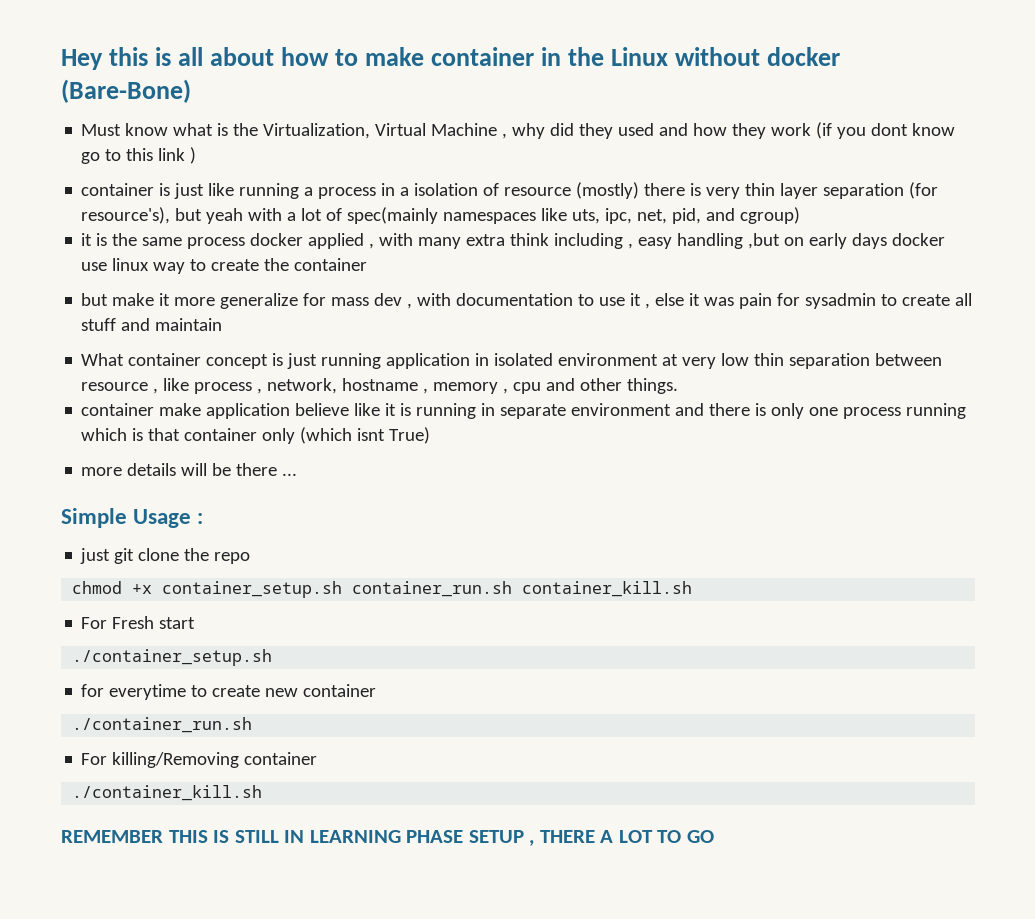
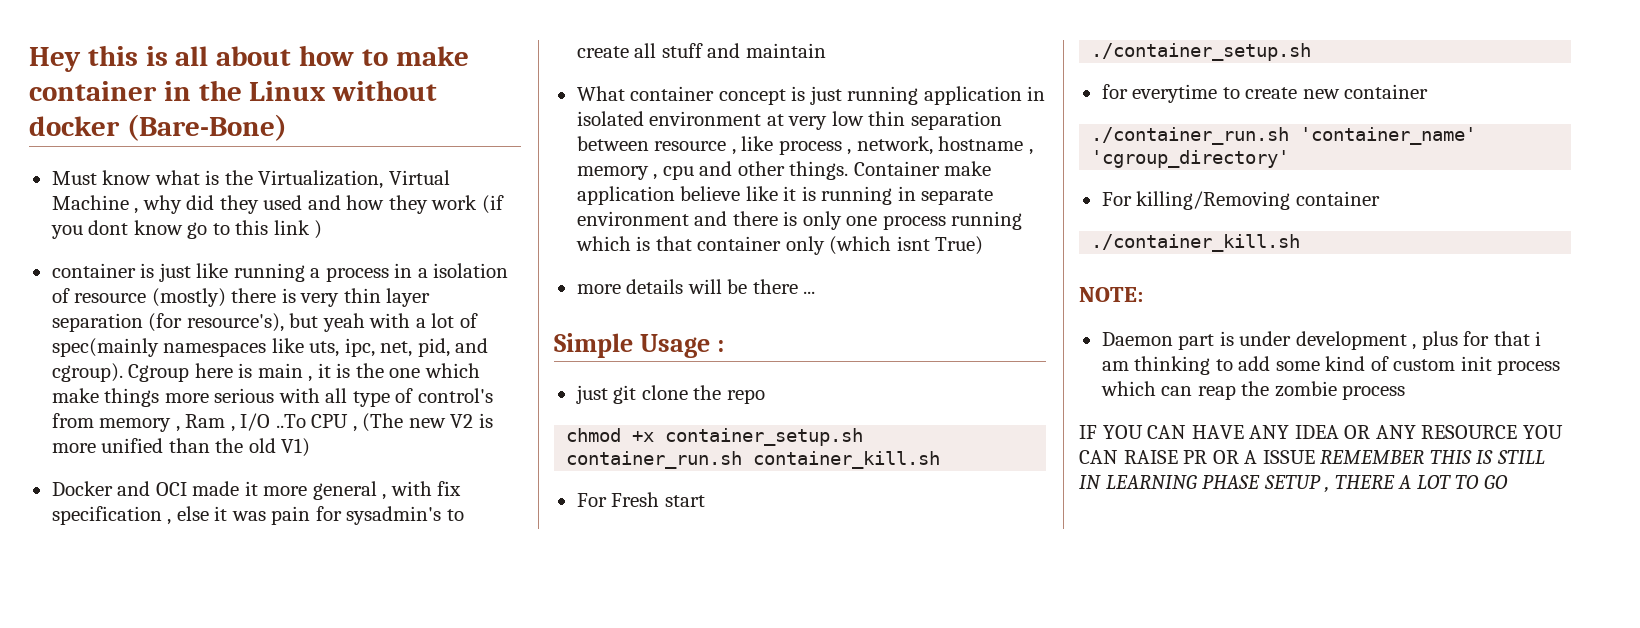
[740,207,801,224] [81,233,946,249] [81,258,368,274] [81,293,642,309] cgroup) // it is the same process docker applied , with many extra think including , easy handling ,but on early days docker use linux way to create the container // but make it more generalize for mass dev , with documentation to use it -> [51,363,480,382] [51,388,493,407] [51,413,493,432] [51,438,311,457] [51,481,462,500] [51,506,162,525] cgroup). Cgroup here is main , it is the one which make things more serious with all type of control's from memory , Ram , I/O ..To CPU , (The new V2 is more unified than the old V1) // Docker and OCI made it more general , with fix specification
[805,293,877,309] sysadmin -> [346,506,442,525] sysadmin's
[81,403,155,416] // container -> [853,161,940,176] Container
(253, 725) none -> [1300,127,1477,145] [1091,150,1290,168] 'container_name' 'cgroup_directory'
(263, 793) none -> [1079,287,1143,302] [1101,331,1542,350] [1101,356,1561,375] [1100,381,1406,400] [1079,425,1563,439] [1079,450,1315,464] NOTE: // Daemon part is under development , plus for that i am thinking to add some kind of custom init process which can reap the zombie process // IF YOU CAN HAVE ANY IDEA OR ANY RESOURCE YOU CAN RAISE PR OR A ISSUE

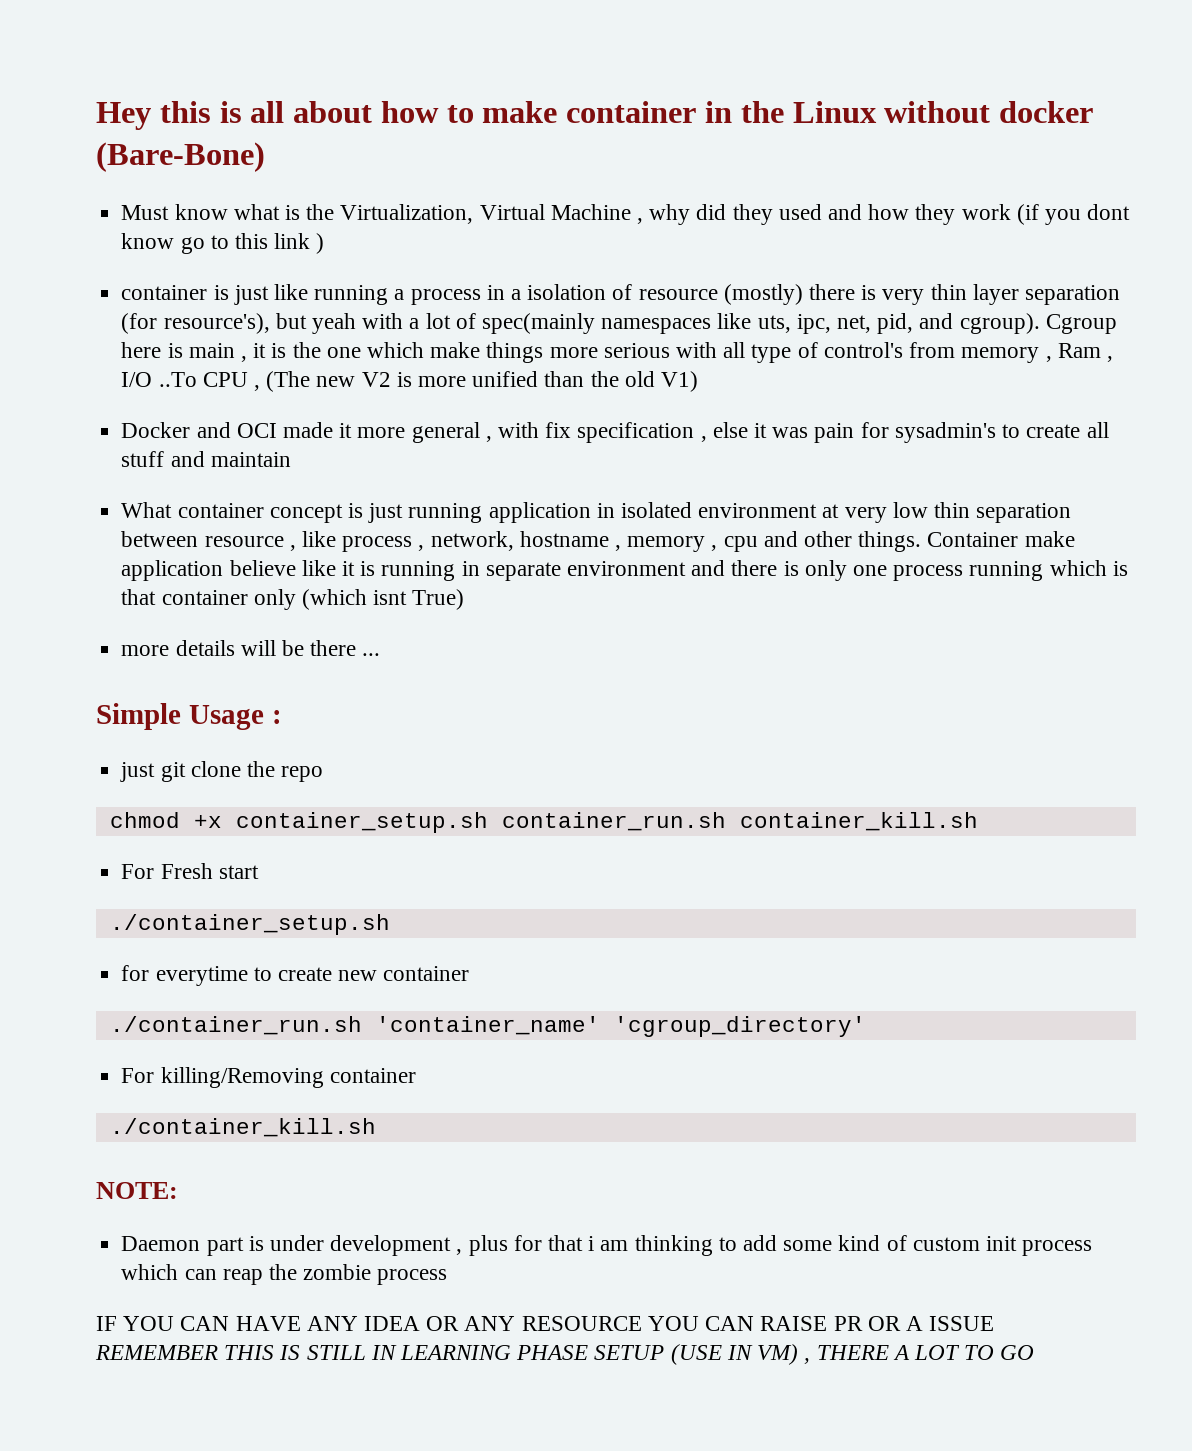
(1315, 457) none -> (995, 1323) //
(1321, 482) none -> [670,1344,799,1365] (USE IN VM)

